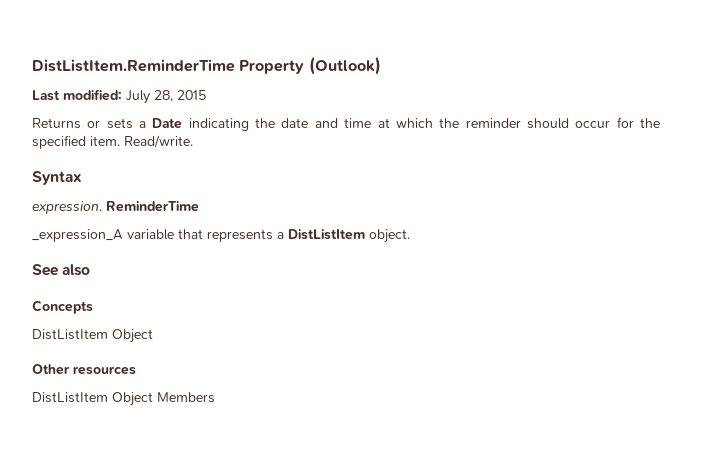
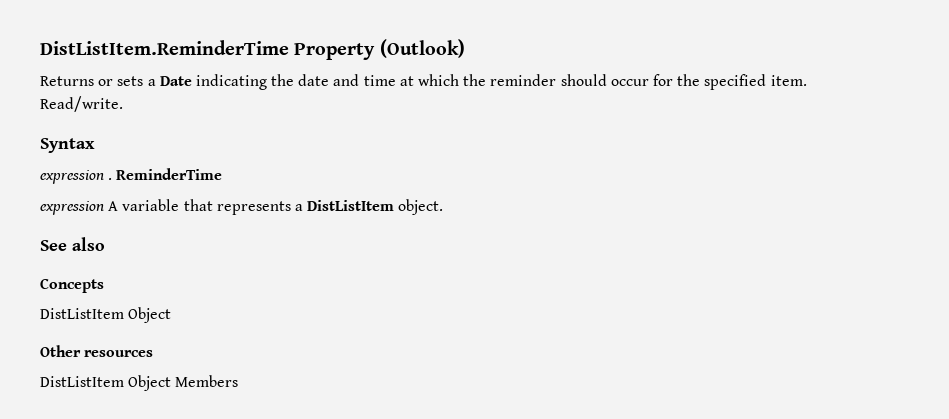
[32,89,206,104] // Last modified: July 28, 2015 -> (465, 48) none
[32,201,102,214] expression. -> [40,170,113,184] expression .
[32,229,123,242] _expression_A -> [40,201,119,215] expression A

